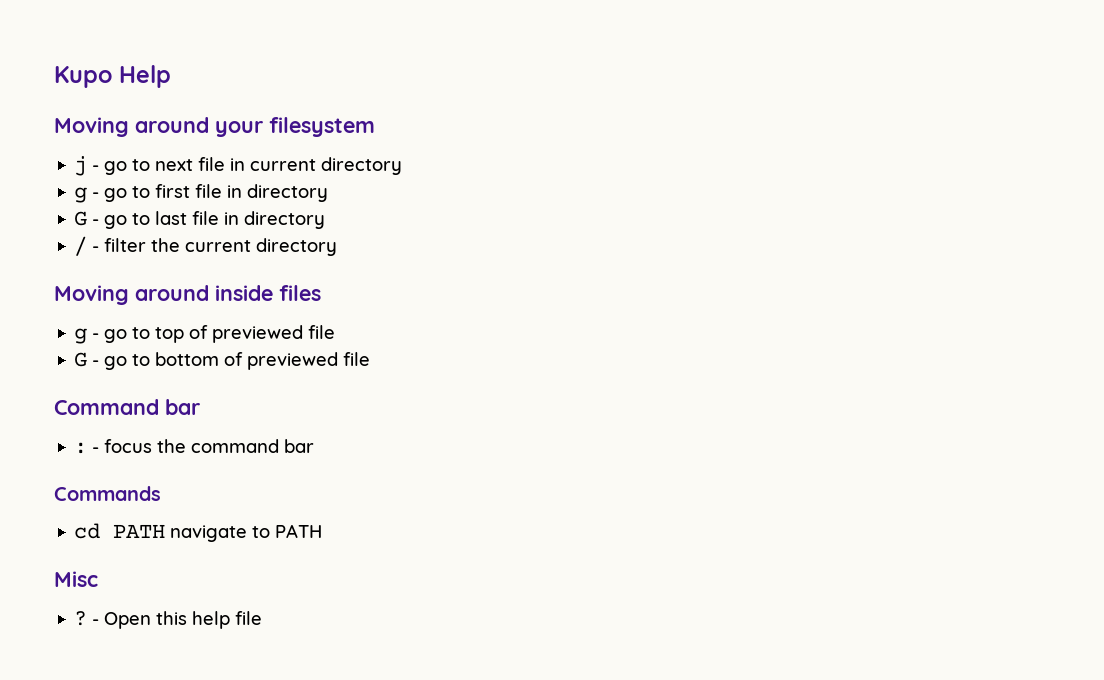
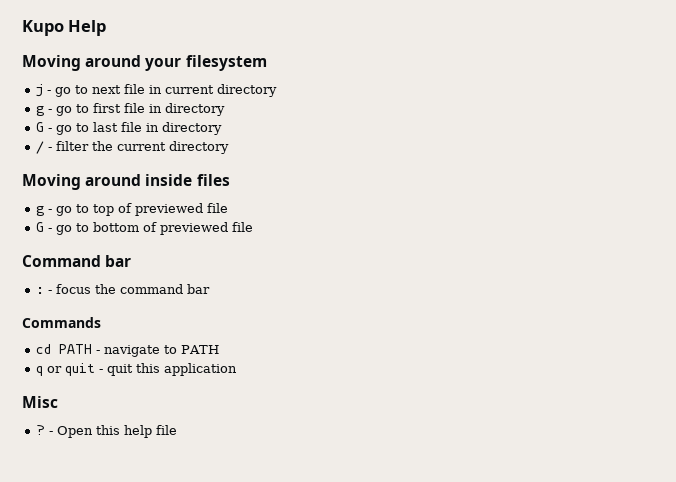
(166, 531) none -> [96,350,101,354] -
(323, 531) none -> [36,363,238,376] // q or quit - quit this application

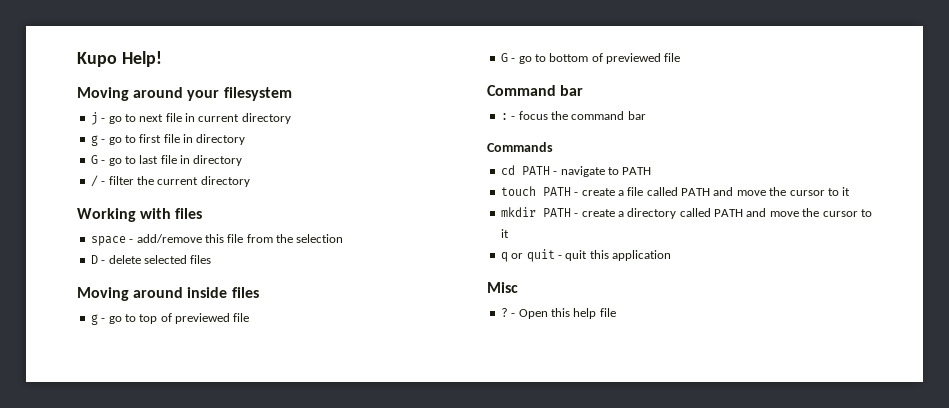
[68,20,107,36] Help -> [121,51,162,67] Help!
(230, 147) none -> [77,208,203,222] [90,234,344,246] [90,255,212,264] // Working with files // space - add/remove this file from the selection // D - delete selected files
(220, 349) none -> [500,186,851,196] [500,207,872,219] [500,229,509,238] // touch PATH - create a file called PATH and move the cursor to it // mkdir PATH - create a directory called PATH and move the cursor to it

